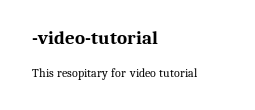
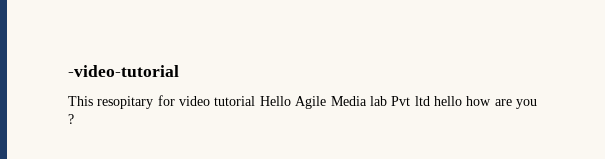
(198, 72) none -> [259,96,537,109] [68,114,74,124] Hello Agile Media lab Pvt ltd hello how are you ?

